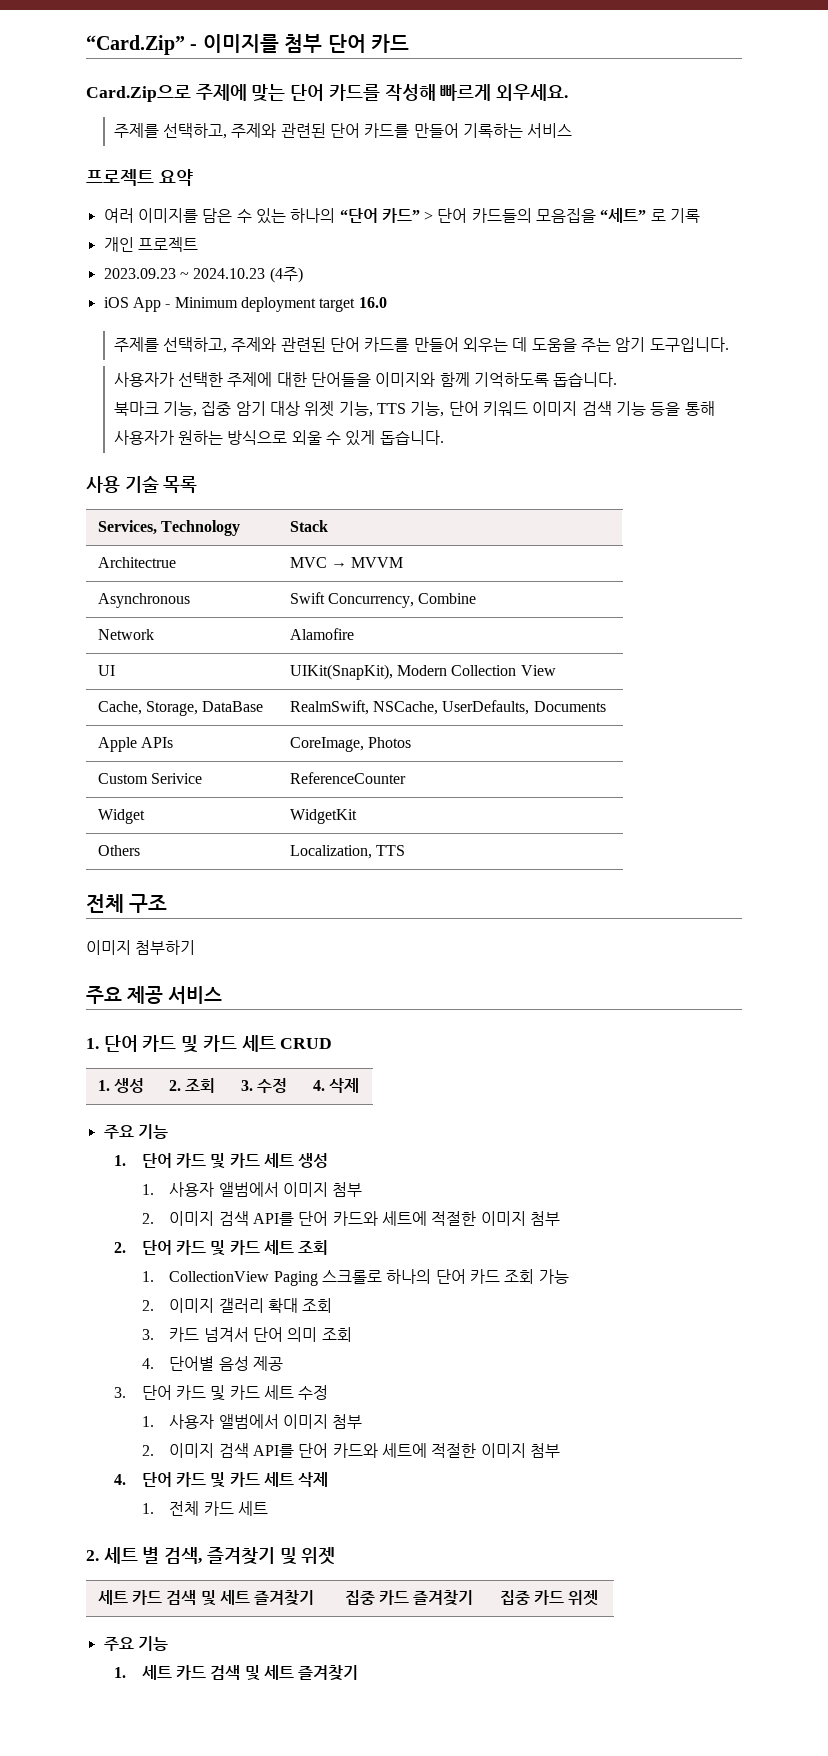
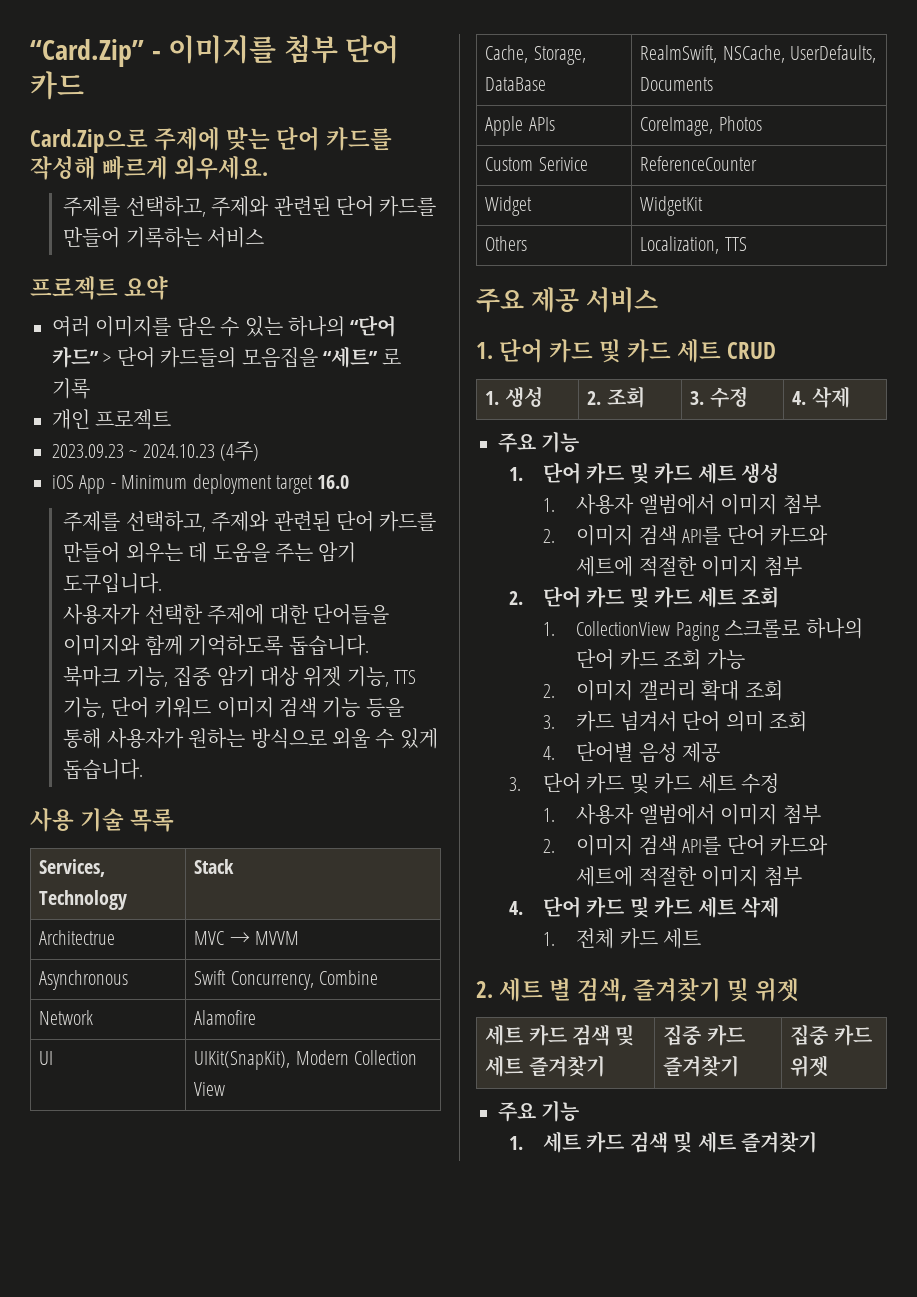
[86,894,168,913] [86,940,196,955] // 전체 구조 // 이미지 첨부하기 -> (747, 244) none

